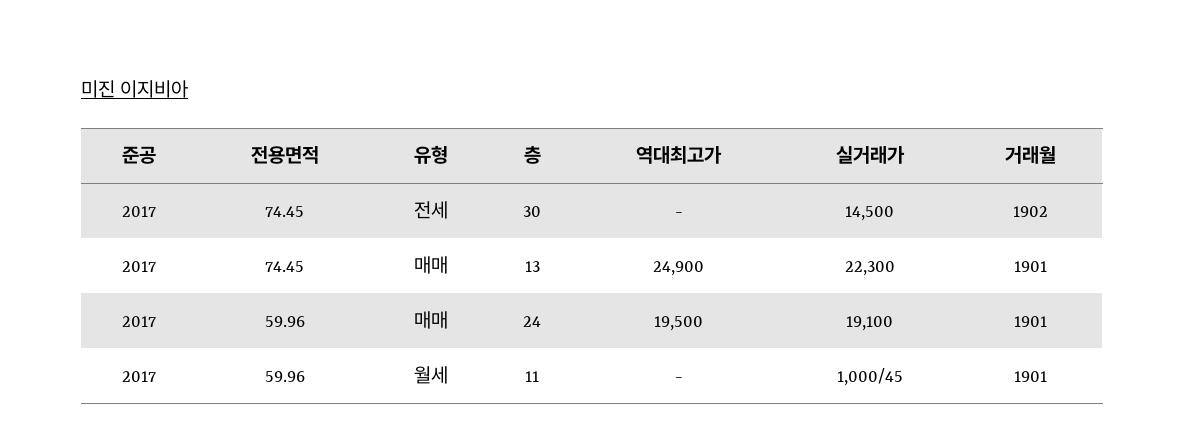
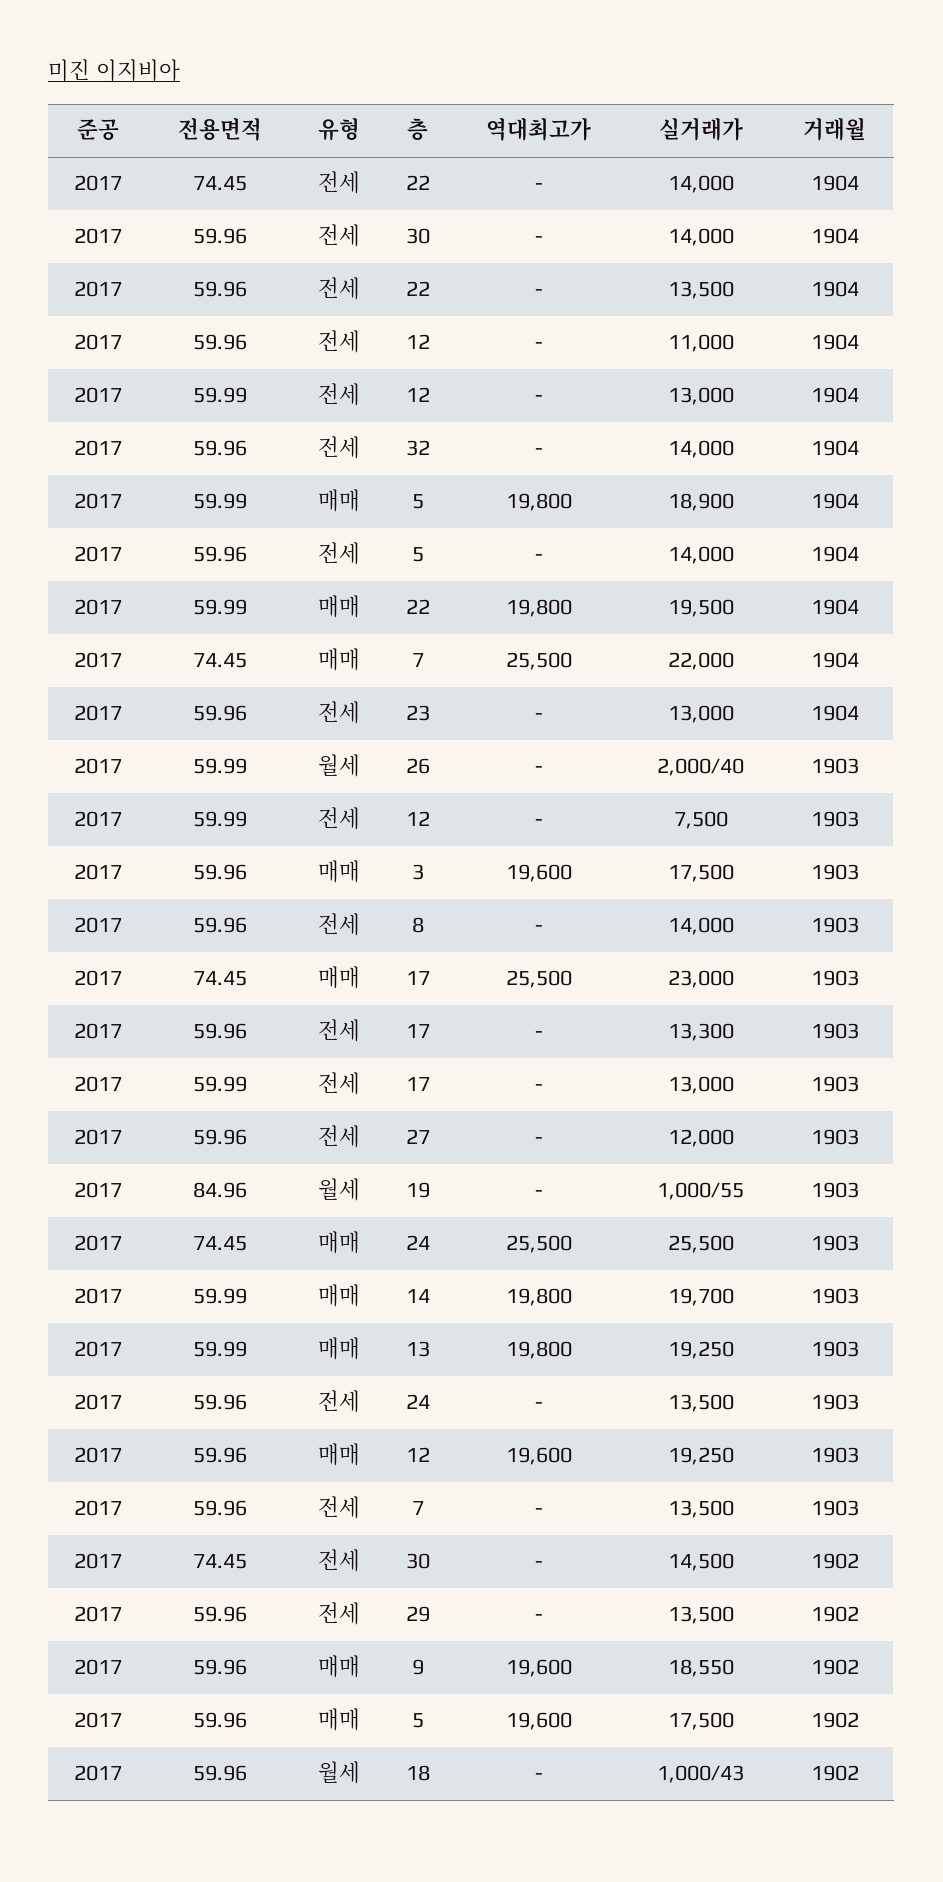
(1056, 155) none -> [73,175,122,191] [193,176,247,191] [317,171,360,194] [405,175,430,190] [534,183,543,190] [667,175,734,193] [810,175,859,191] [73,228,122,244] [193,228,247,244] [317,224,360,247] [405,228,430,244] [534,236,543,243] [667,228,734,246] [810,228,859,244] [73,281,122,297] [193,281,247,297] [317,277,360,300] [405,281,430,296] [534,289,543,296] [667,281,734,299] [810,281,859,297] [73,334,122,350] [193,334,247,350] [317,330,360,353] [405,334,430,349] [534,342,543,349] [667,334,734,352] [810,334,859,350] [73,387,122,403] [193,387,247,403] [317,383,360,406] [405,387,430,402] [534,395,543,402] [667,387,734,405] [810,387,859,403] [73,440,122,456] [193,440,247,456] [317,436,360,459] [405,440,430,456] [534,448,543,455] [667,440,734,458] [810,440,859,456] [73,493,122,509] [193,493,247,509] [317,489,360,512] [411,494,424,509] [505,493,572,511] [667,493,734,511] [810,493,859,509] [73,546,122,562] [193,546,247,562] [317,542,360,565] [411,547,424,562] [534,554,543,561] [667,546,734,564] [810,546,859,562] [73,599,122,615] [193,599,247,615] [317,595,360,618] [405,599,430,614] [505,599,572,617] [667,599,734,617] [810,599,859,615] [73,652,122,668] [193,653,247,668] [317,648,360,671] [411,653,424,667] [505,652,572,670] [667,652,734,670] [810,652,859,668] [73,705,122,721] [193,705,247,721] [317,701,360,724] [405,705,430,721] [534,713,543,720] [667,705,734,723] [810,705,859,721] [73,758,122,774] [193,758,247,774] [317,754,360,777] [405,758,430,774] [534,766,543,773] [657,758,744,776] [810,758,859,774] [73,811,122,827] [193,811,247,827] [317,807,360,830] [405,811,430,826] [534,819,543,826] [673,811,728,829] [810,811,859,827] [73,864,122,880] [193,864,247,880] [317,860,360,883] [411,864,424,880] [505,864,572,882] [667,864,734,882] [810,864,859,880] [73,917,122,933] [193,917,247,933] [317,913,360,936] [411,917,424,933] [534,925,543,932] [667,917,734,935] [810,917,859,933] [73,970,122,986] [193,971,247,986] [317,966,360,989] [405,971,430,985] [505,970,572,988] [667,970,734,988] [810,970,859,986] [73,1023,122,1039] [193,1023,247,1039] [317,1019,360,1042] [405,1024,430,1038] [534,1031,543,1038] [667,1023,734,1041] [810,1023,859,1039] [73,1076,122,1092] [193,1076,247,1092] [317,1072,360,1095] [405,1077,430,1091] [534,1084,543,1091] [667,1076,734,1094] [810,1076,859,1092] [73,1129,122,1145] [193,1129,247,1145] [317,1125,360,1148] [405,1129,430,1144] [534,1137,543,1144] [667,1129,734,1147] [810,1129,859,1145] [73,1182,122,1198] [193,1182,247,1198] [317,1178,360,1201] [405,1182,430,1198] [534,1190,543,1197] [657,1182,744,1200] [810,1182,859,1198] [73,1235,122,1251] [193,1236,247,1251] [317,1231,360,1254] [405,1235,430,1250] [505,1235,572,1253] [667,1235,734,1253] [810,1235,859,1251] [73,1288,122,1304] [193,1288,247,1304] [317,1284,360,1307] [405,1289,430,1303] [505,1288,572,1306] [667,1288,734,1306] [810,1288,859,1304] [73,1341,122,1357] [193,1341,247,1357] [317,1337,360,1360] [405,1341,430,1357] [505,1341,572,1359] [667,1341,734,1359] [810,1341,859,1357] [73,1394,122,1410] [193,1394,247,1410] [317,1390,360,1413] [405,1394,430,1409] [534,1402,543,1409] [667,1394,734,1412] [810,1394,859,1410] [73,1447,122,1463] [193,1447,247,1463] [317,1443,360,1466] [405,1447,430,1462] [505,1447,572,1465] [667,1447,734,1465] [810,1447,859,1463] [73,1500,122,1516] [193,1500,247,1516] [317,1496,360,1519] [411,1501,424,1515] [534,1508,543,1515] [667,1500,734,1518] [810,1500,859,1516] // 2017 | 74.45 | 전세 | 22 | - | 14,000 | 1904 // 2017 | 59.96 | 전세 | 30 | - | 14,000 | 1904 // 2017 | 59.96 | 전세 | 22 | - | 13,500 | 1904 // 2017 | 59.96 | 전세 | 12 | - | 11,000 | 1904 // 2017 | 59.99 | 전세 | 12 | - | 13,000 | 1904 // 2017 | 59.96 | 전세 | 32 | - | 14,000 | 1904 // 2017 | 59.99 | 매매 | 5 | 19,800 | 18,900 | 1904 // 2017 | 59.96 | 전세 | 5 | - | 14,000 | 1904 // 2017 | 59.99 | 매매 | 22 | 19,800 | 19,500 | 1904 // 2017 | 74.45 | 매매 | 7 | 25,500 | 22,000 | 1904 // 2017 | 59.96 | 전세 | 23 | - | 13,000 | 1904 // 2017 | 59.99 | 월세 | 26 | - | 2,000/40 | 1903 // 2017 | 59.99 | 전세 | 12 | - | 7,500 | 1903 // 2017 | 59.96 | 매매 | 3 | 19,600 | 17,500 | 1903 // 2017 | 59.96 | 전세 | 8 | - | 14,000 | 1903 // 2017 | 74.45 | 매매 | 17 | 25,500 | 23,000 | 1903 // 2017 | 59.96 | 전세 | 17 | - | 13,300 | 1903 // 2017 | 59.99 | 전세 | 17 | - | 13,000 | 1903 // 2017 | 59.96 | 전세 | 27 | - | 12,000 | 1903 // 2017 | 84.96 | 월세 | 19 | - | 1,000/55 | 1903 // 2017 | 74.45 | 매매 | 24 | 25,500 | 25,500 | 1903 // 2017 | 59.99 | 매매 | 14 | 19,800 | 19,700 | 1903 // 2017 | 59.99 | 매매 | 13 | 19,800 | 19,250 | 1903 // 2017 | 59.96 | 전세 | 24 | - | 13,500 | 1903 // 2017 | 59.96 | 매매 | 12 | 19,600 | 19,250 | 1903 // 2017 | 59.96 | 전세 | 7 | - | 13,500 | 1903
[265,261,304,272] [413,256,448,274] [524,261,540,272] [653,261,704,276] [844,261,895,276] [1013,261,1047,272] [122,316,156,327] [264,316,305,327] [413,311,448,329] [523,316,541,327] [654,316,703,331] [846,316,893,331] [1013,316,1047,327] 74.45 | 매매 | 13 | 24,900 | 22,300 | 1901 // 2017 | 59.96 | 매매 | 24 | 19,500 | 19,100 | 1901 -> [193,1606,247,1622] [317,1602,360,1625] [405,1606,430,1622] [534,1614,543,1621] [667,1606,734,1624] [810,1606,859,1622] [73,1659,122,1675] [193,1659,247,1675] [317,1655,360,1678] [411,1659,424,1675] [505,1659,572,1677] [667,1659,734,1677] [810,1659,859,1675] [73,1712,122,1728] [193,1712,247,1728] [317,1708,360,1731] [411,1713,424,1728] [505,1712,572,1730] [667,1712,734,1730] [810,1712,859,1728] 59.96 | 전세 | 29 | - | 13,500 | 1902 // 2017 | 59.96 | 매매 | 9 | 19,600 | 18,550 | 1902 // 2017 | 59.96 | 매매 | 5 | 19,600 | 17,500 | 1902
[525,371,539,382] [674,377,683,382] [836,368,903,386] [1013,371,1047,382] 11 | - | 1,000/45 | 1901 -> [405,1765,430,1781] [534,1773,543,1780] [657,1765,744,1783] [810,1765,859,1781] 18 | - | 1,000/43 | 1902

